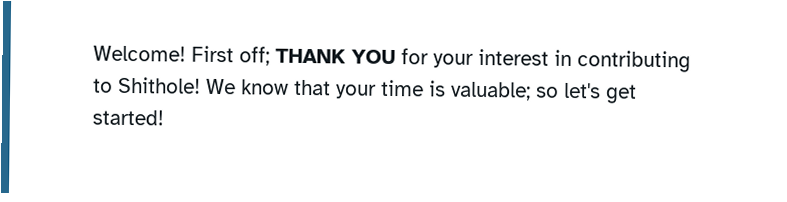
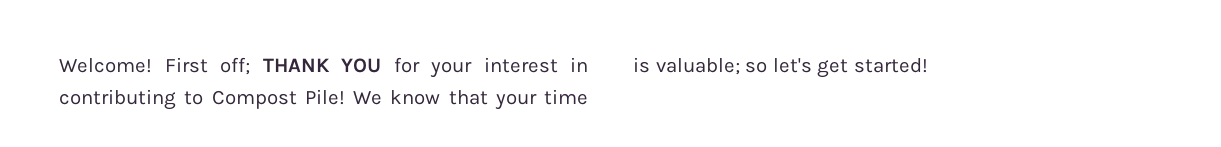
[118,76,201,94] Shithole! -> [211,89,345,109] Compost Pile!

